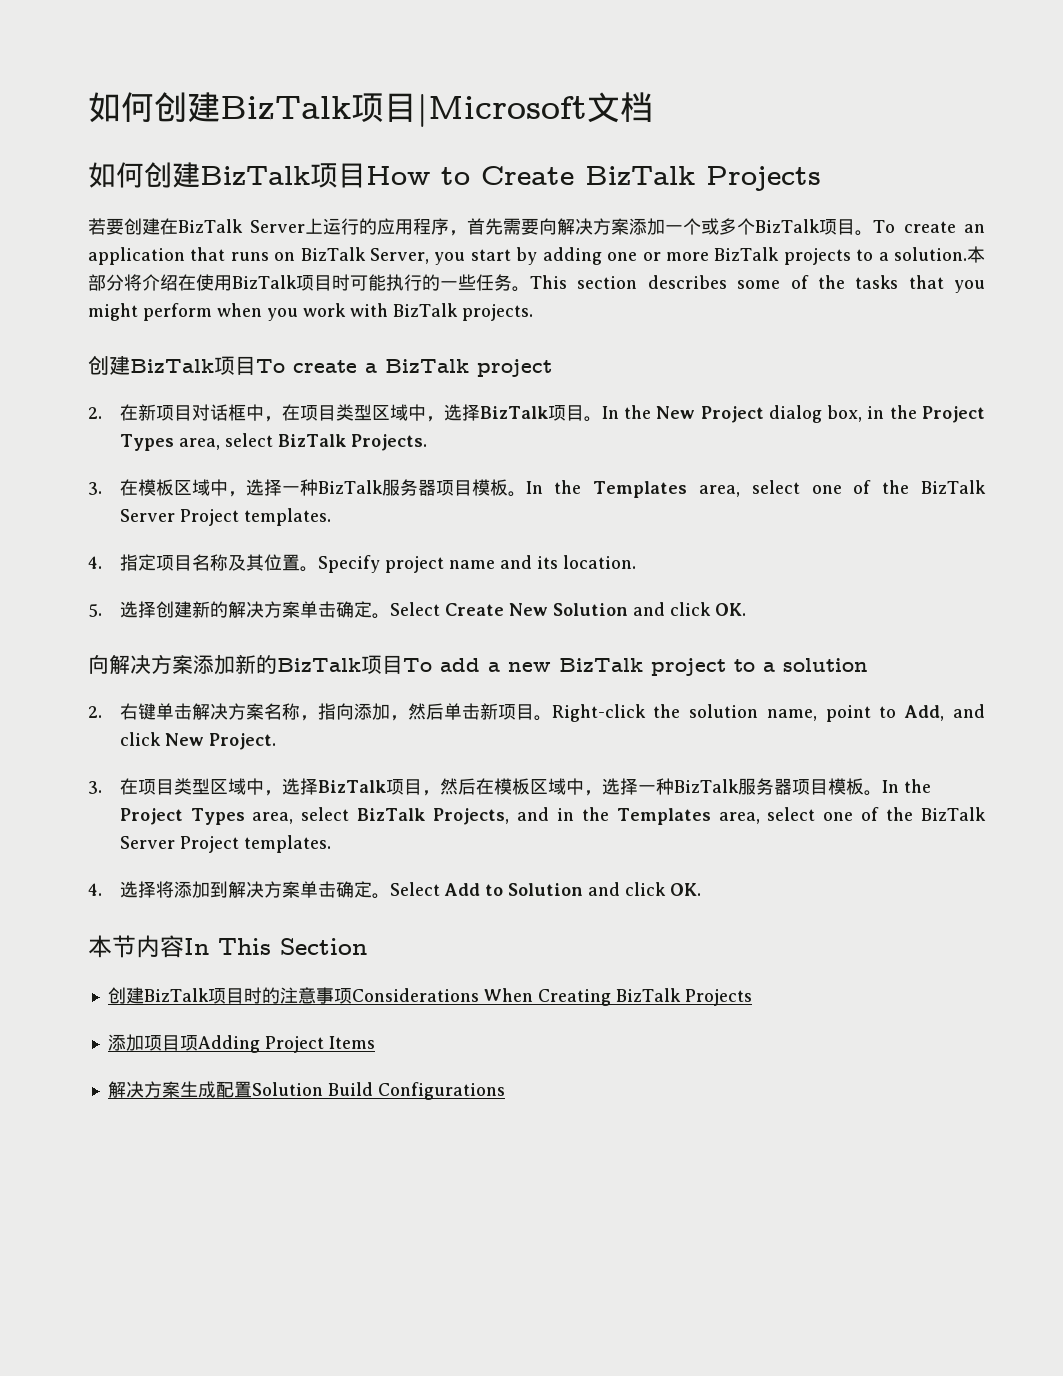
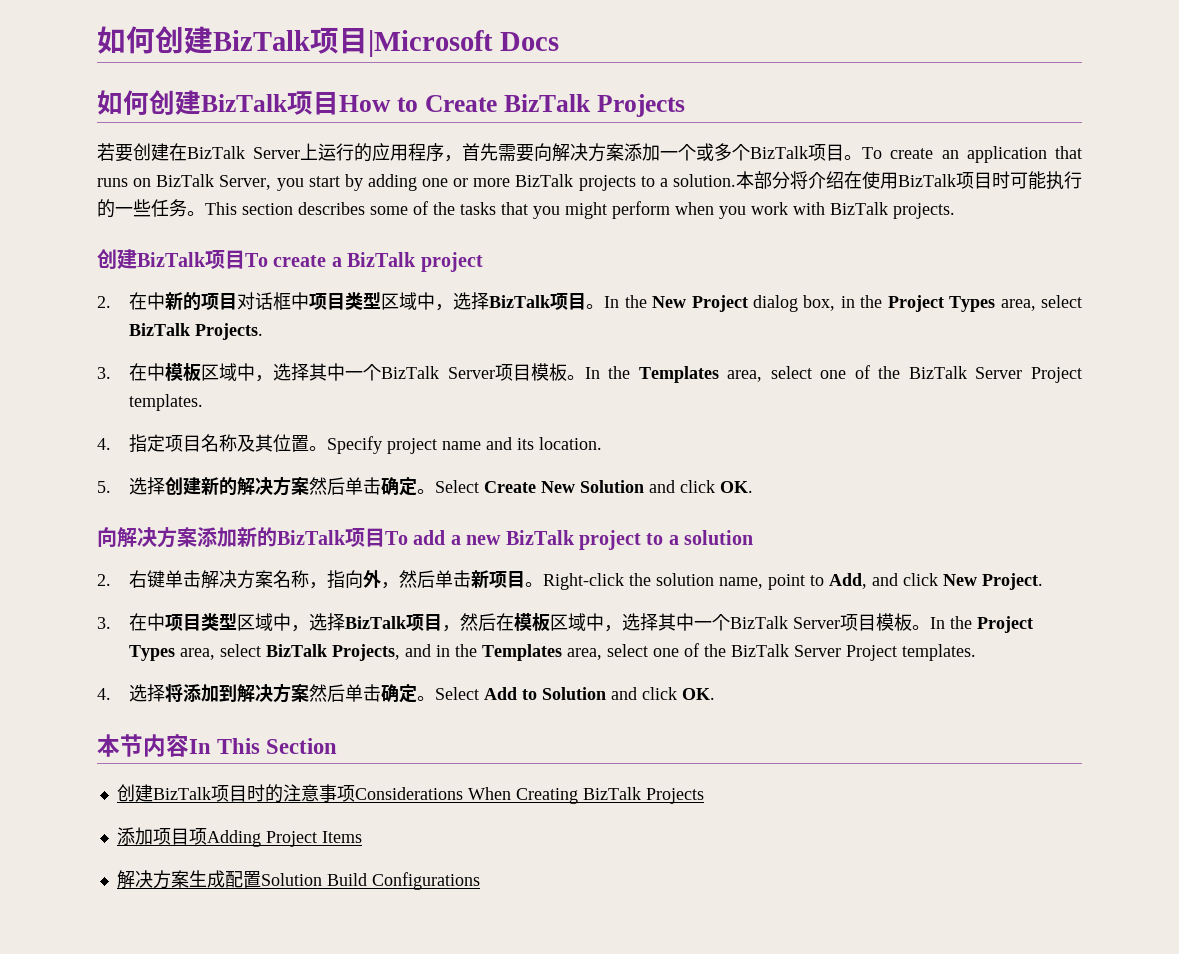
[587,92,653,123] 文档 -> [499,32,559,51] Docs
[137,404,156,421] 新 -> [147,292,202,311] 中新的
[263,404,300,422] ，在 -> (310, 301) none
[137,479,436,497] 模板区域中，选择一种BizTalk服务器 -> [147,363,495,382] 中模板区域中，选择其中一个BizTalk Server
(300, 609) none -> [309,477,346,495] 然后
[353,703,390,720] 添加 -> [363,570,382,588] 外
(138, 786) none -> [147,613,166,631] 中
[637,778,792,795] 一种BizTalk服务器 -> [658,613,841,631] 其中一个BizTalk Server
(300, 889) none -> [309,684,346,702] 然后

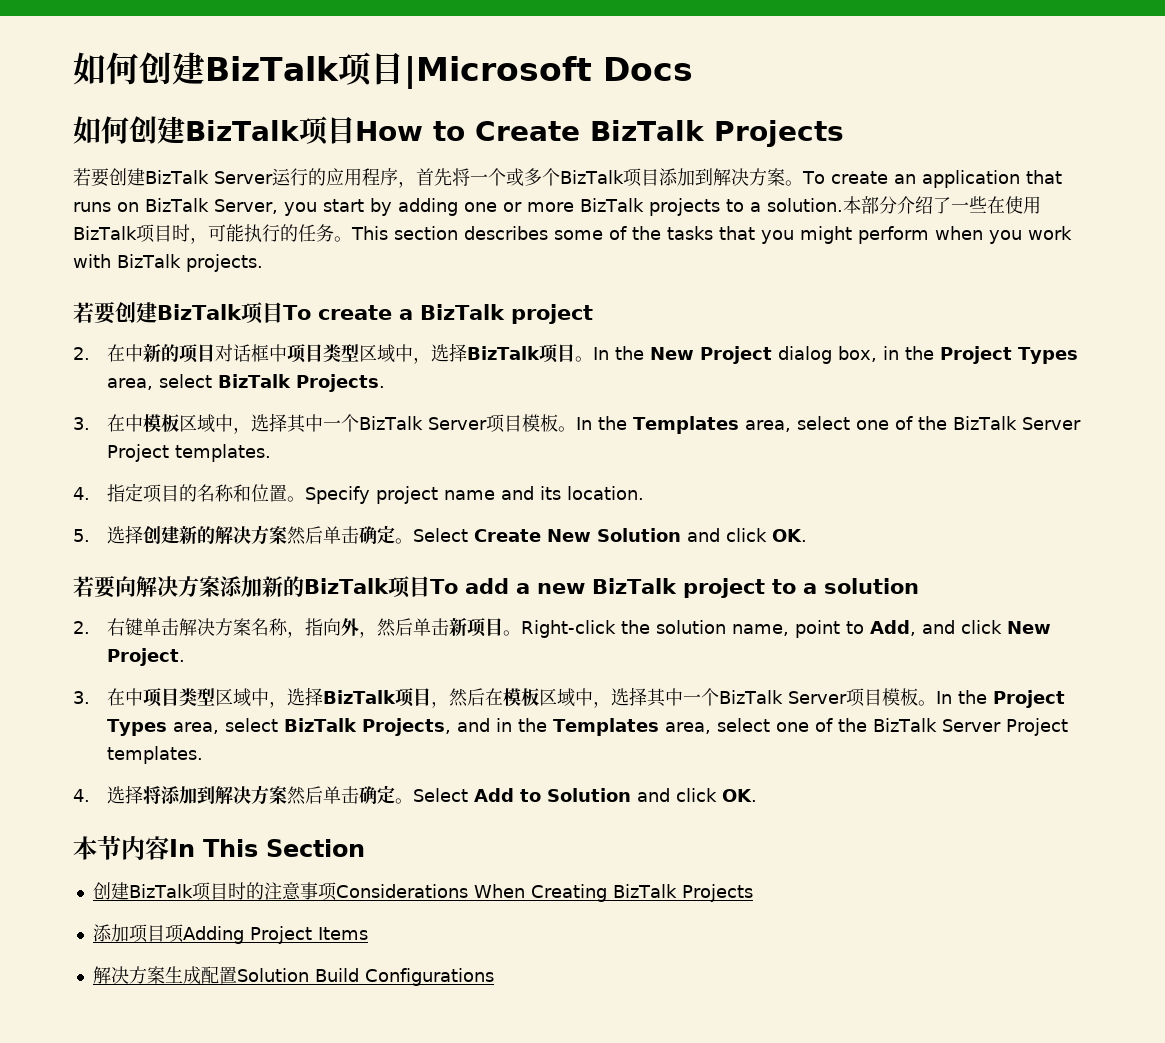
[169,143,319,161] 在BizTalk Server上 -> [145,170,273,184] BizTalk Server
[498,143,661,162] 需要向解决方案添加 -> [451,168,470,186] 将
(845, 152) none -> [658,168,785,186] 添加到解决方案
[789,171,844,189] 将介绍 -> [896,196,987,214] 介绍了一些
(1010, 180) none -> [189,237,208,244] ，
[115,199,151,217] 一些 -> (298, 233) none
(955, 211) none -> [73,301,116,324] 若要
[201,434,274,452] 名称及其 -> [179,484,252,502] 的名称和
(754, 487) none -> [73,575,116,598] 若要

